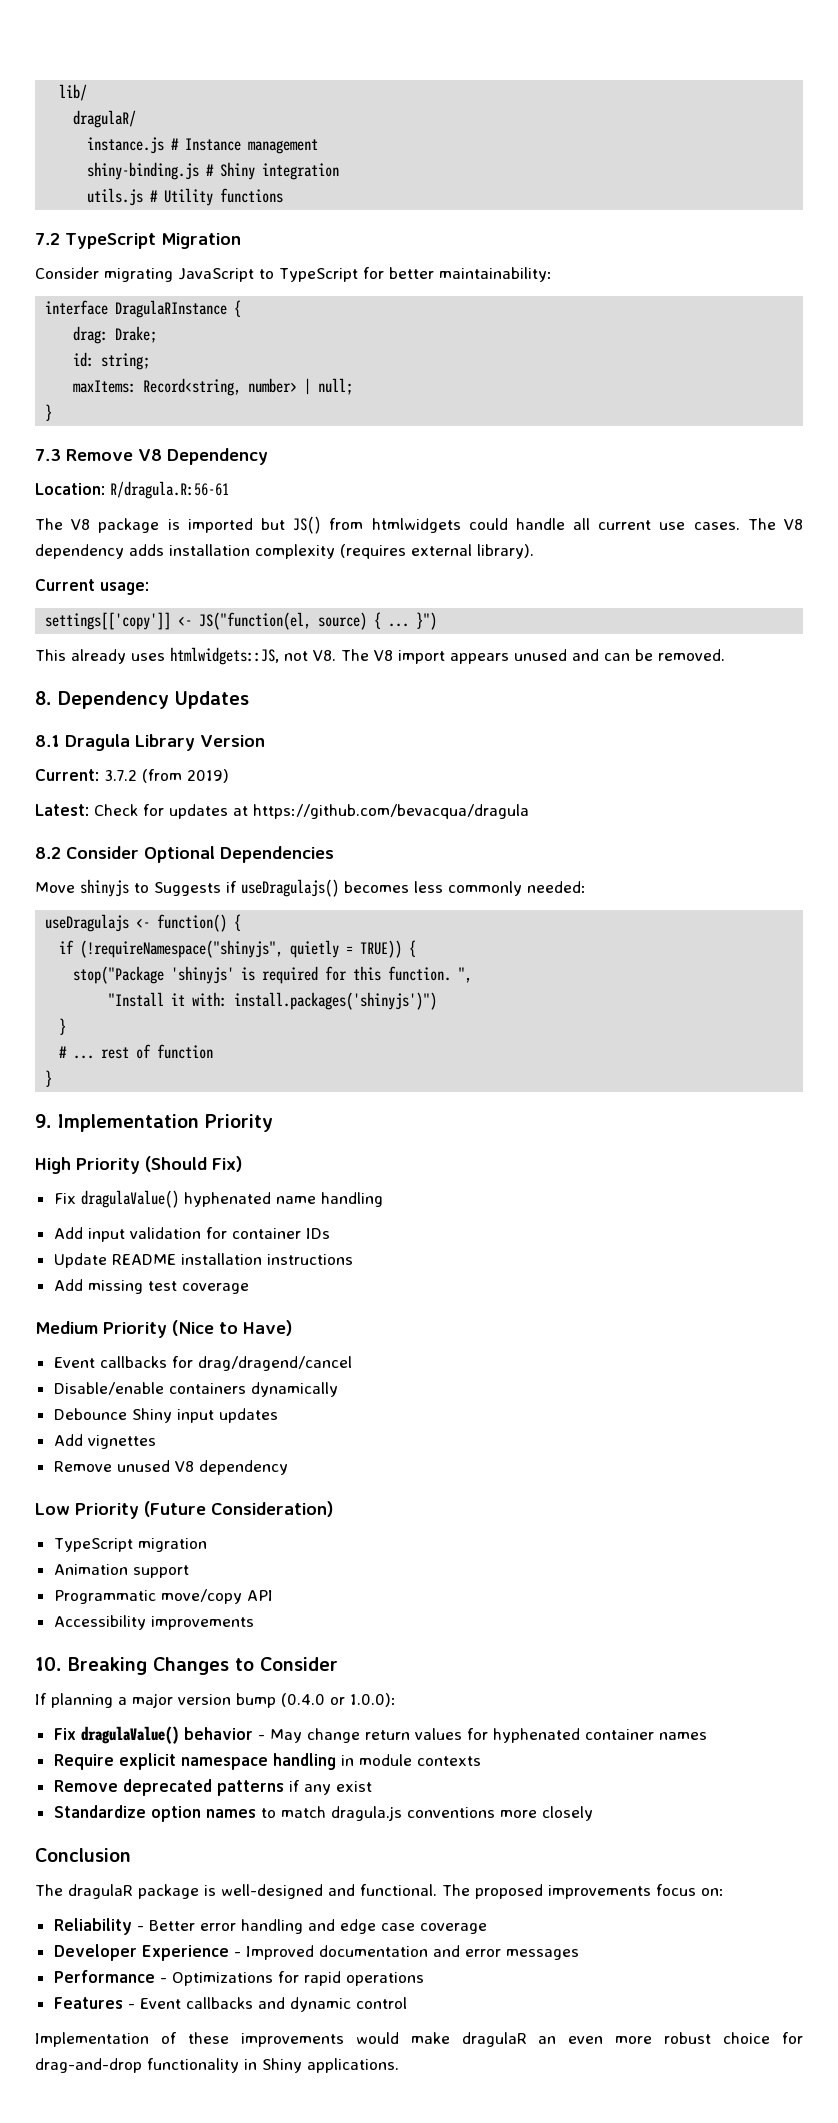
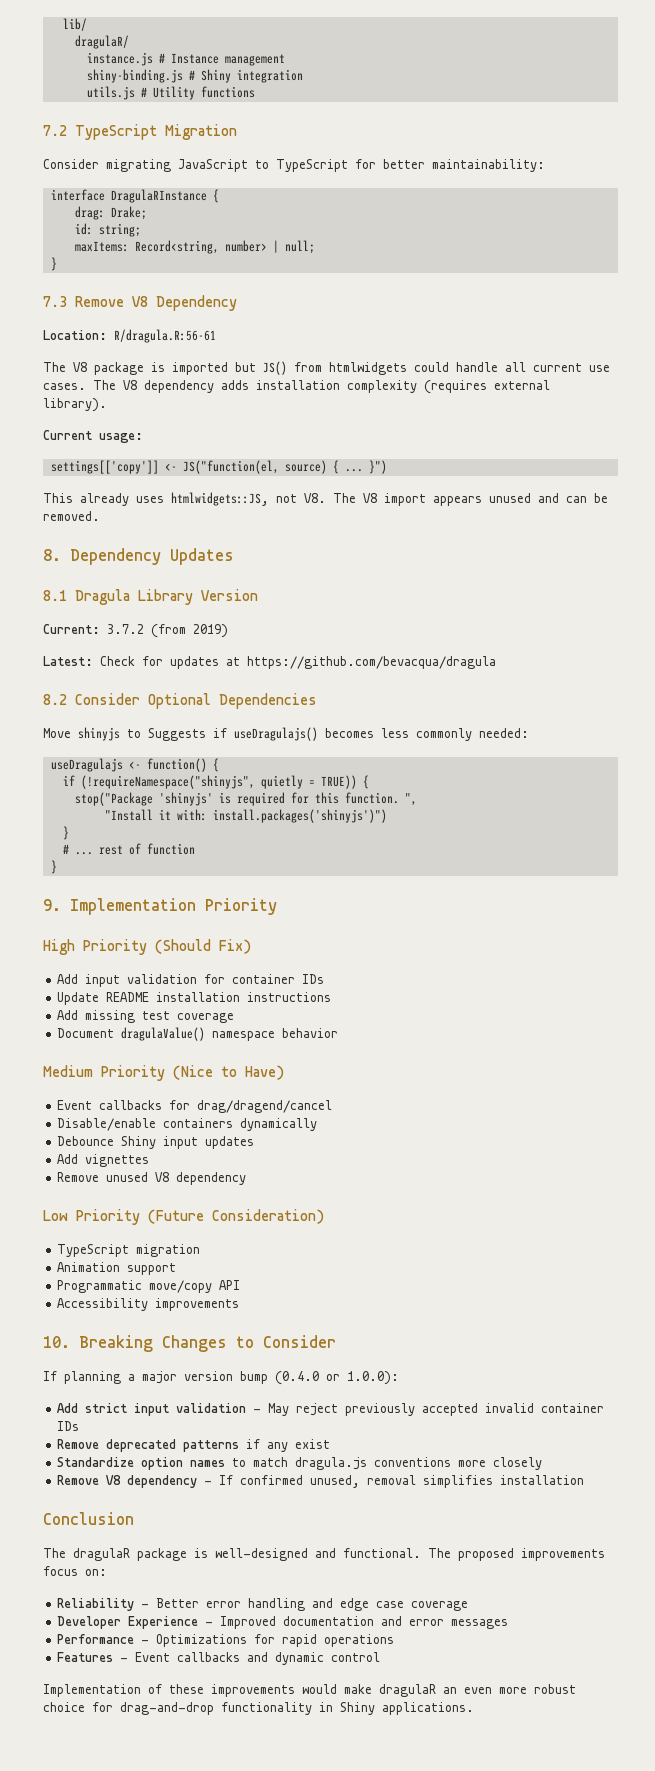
[53,1190,383,1208] // Fix dragulaValue() hyphenated name handling -> (251, 946) none
(249, 1288) none -> [57,1027,339,1041] // Document dragulaValue() namespace behavior
[53,1726,707,1744] [53,1753,481,1770] Fix dragulaValue() behavior - May change return values for hyphenated container names // Require explicit namespace handling in module contexts -> [57,1403,605,1416] [57,1421,80,1431] Add strict input validation - May reject previously accepted invalid container IDs
(593, 1813) none -> [57,1475,585,1488] // Remove V8 dependency - If confirmed unused, removal simplifies installation

